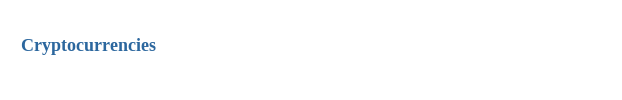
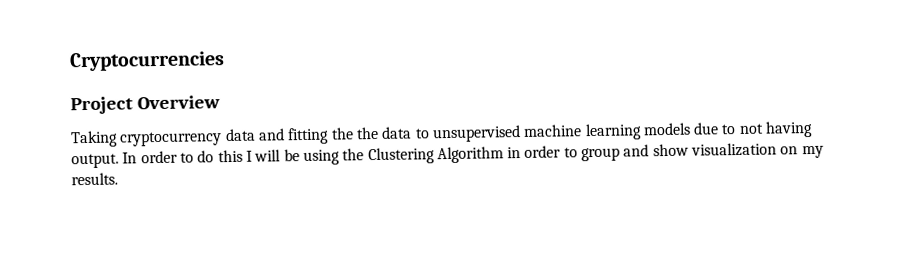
(156, 46) none -> [70,95,220,115] [70,120,814,148] [71,142,824,169] [71,172,118,186] // Project Overview // Taking cryptocurrency data and fitting the the data to unsupervised machine learning models due to not having output. In order to do this I will be using the Clustering Algorithm in order to group and show visualization on my results.

